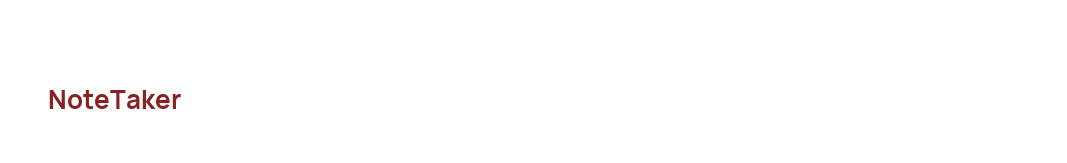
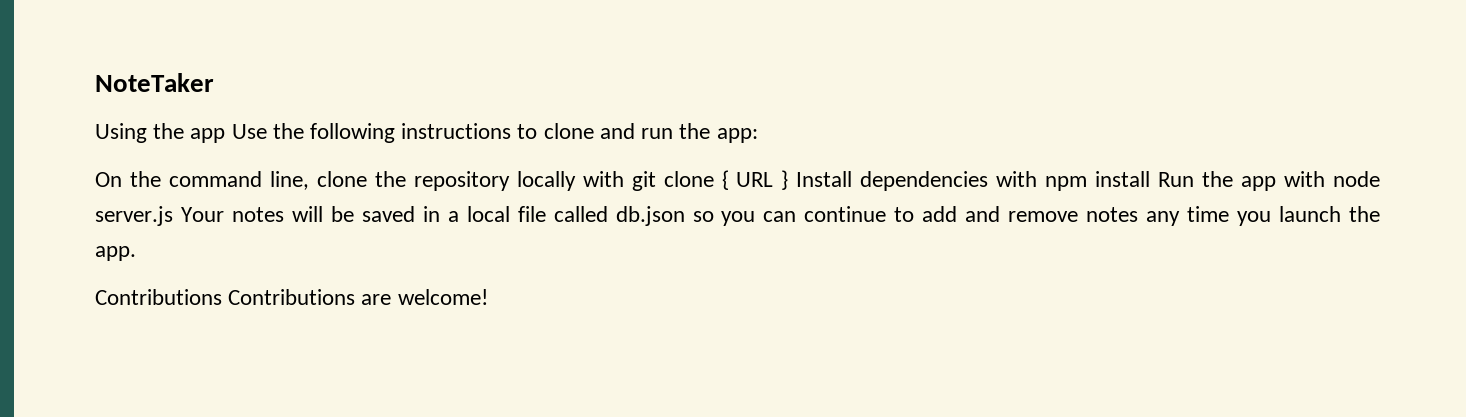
(181, 99) none -> [95,123,758,143] [95,170,1380,191] [95,206,1381,226] [95,246,136,261] [95,289,488,305] // Using the app Use the following instructions to clone and run the app: // On the command line, clone the repository locally with git clone { URL } Install dependencies with npm install Run the app with node server.js Your notes will be saved in a local file called db.json so you can continue to add and remove notes any time you launch the app. // Contributions Contributions are welcome!

